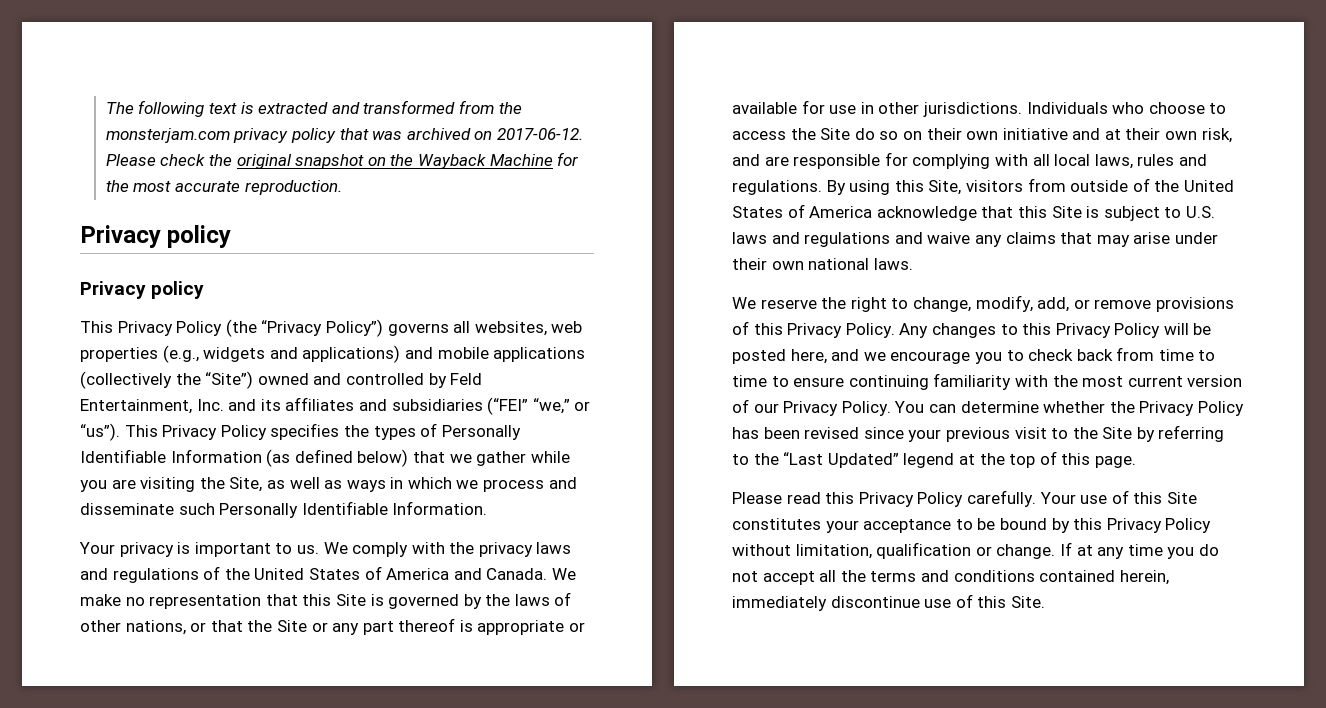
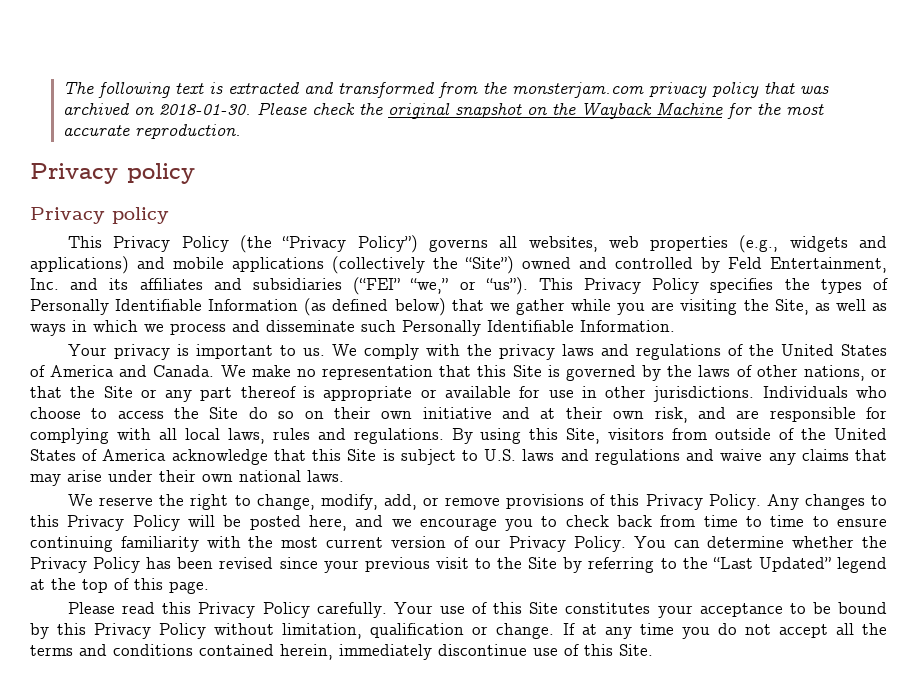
[496,128,583,140] 2017-06-12. -> [158,104,251,115] 2018-01-30.

